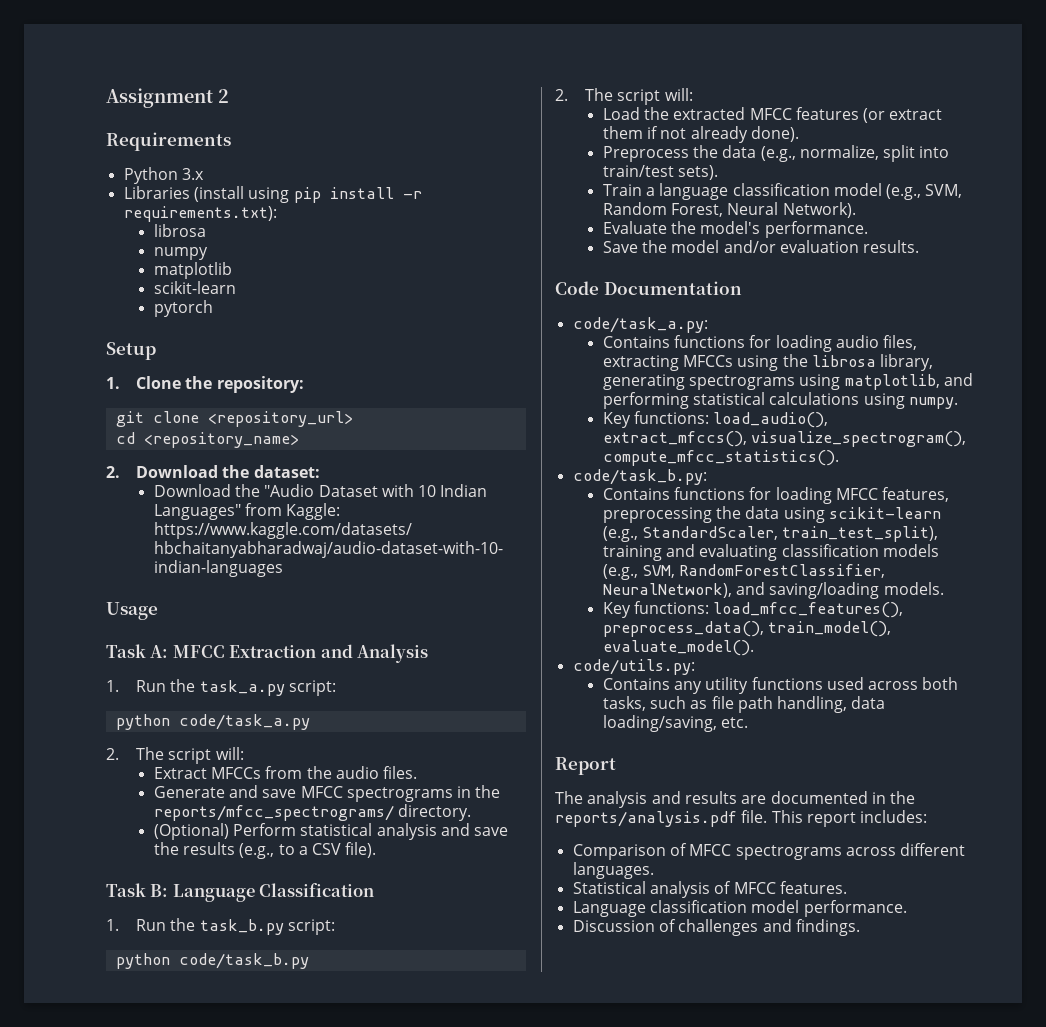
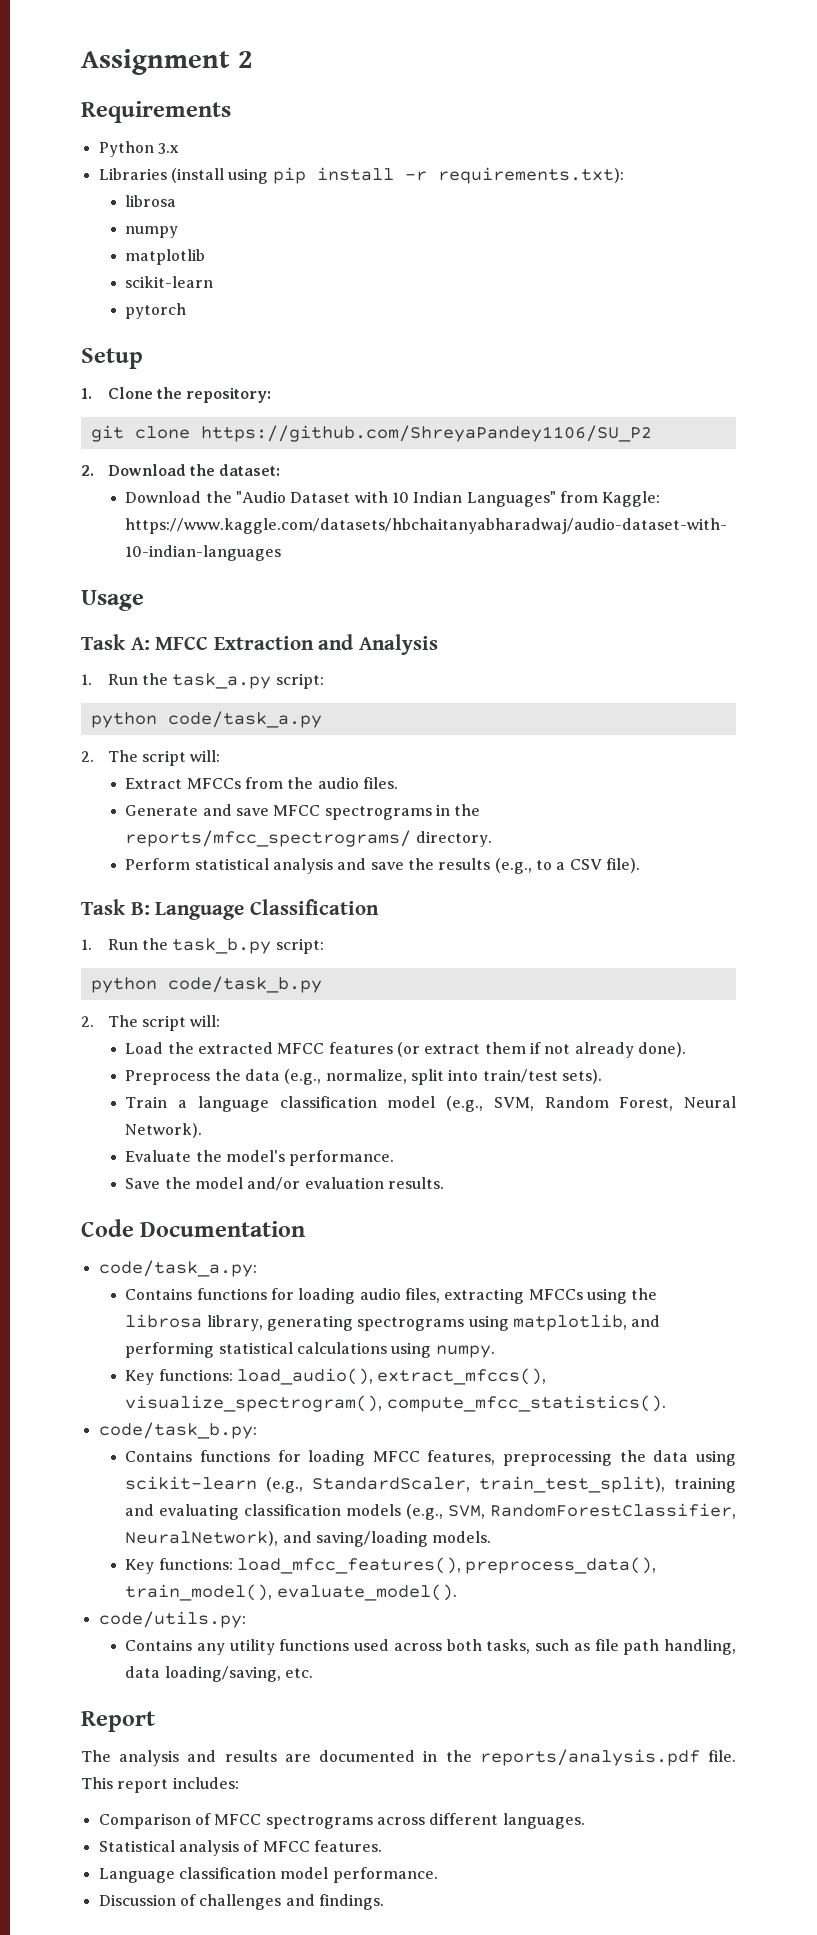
[207,411,353,427] [115,432,299,448] <repository_url> // cd <repository_name> -> [200,425,652,442] https://github.com/ShreyaPandey1106/SU_P2
[153,823,229,840] (Optional) -> (492, 839) none

